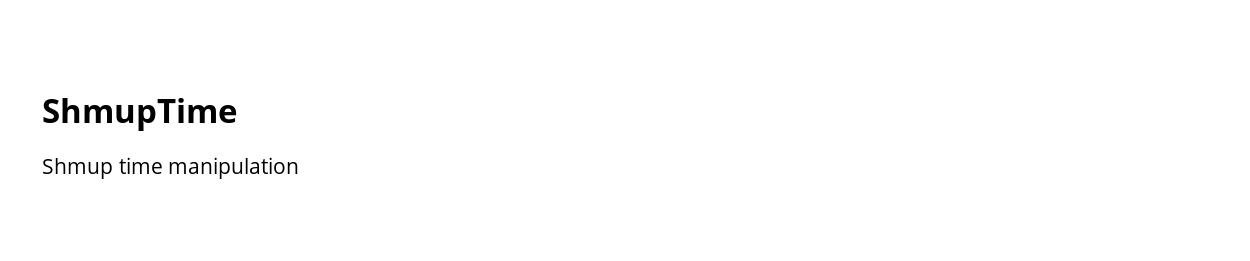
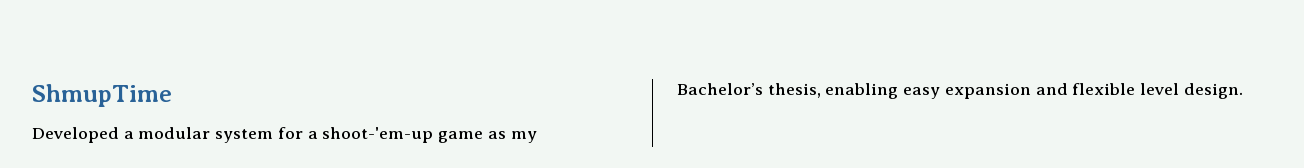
[42,157,300,179] Shmup time manipulation -> [32,127,537,143] [677,83,1243,99] Developed a modular system for a shoot-'em-up game as my Bachelor’s thesis, enabling easy expansion and flexible level design.

